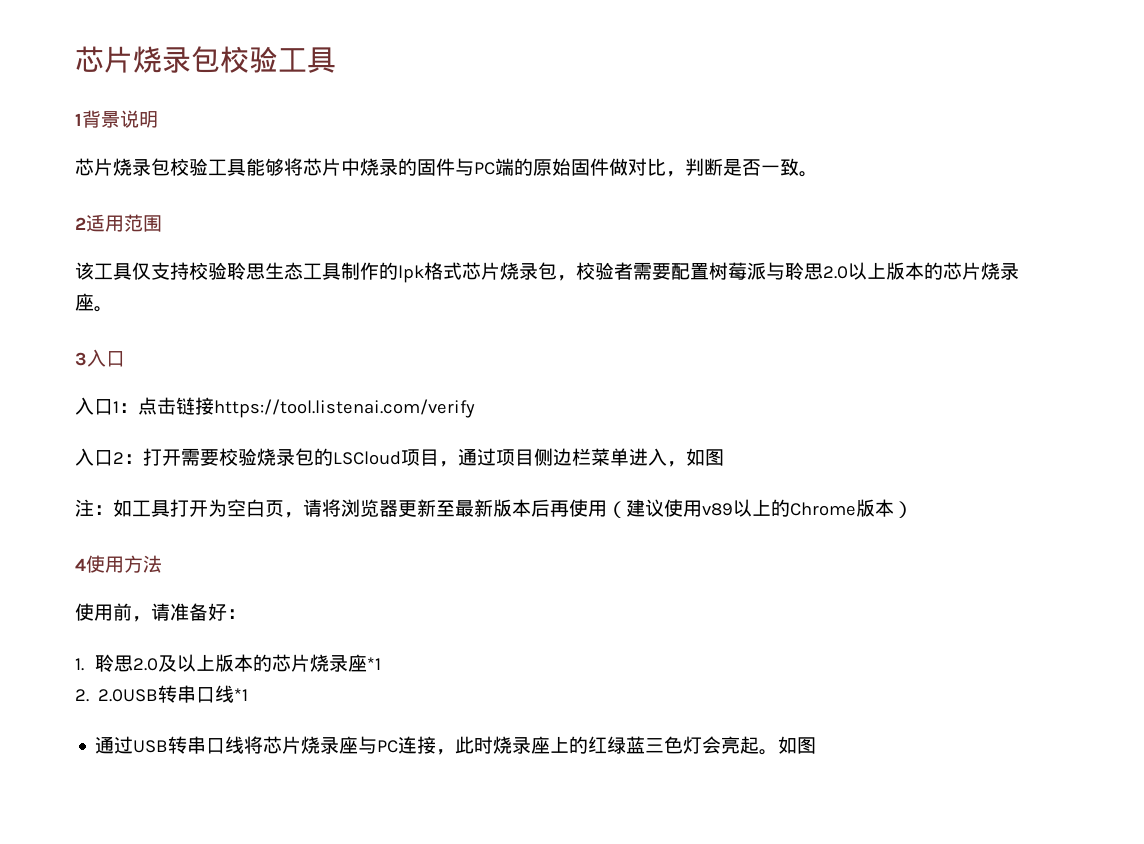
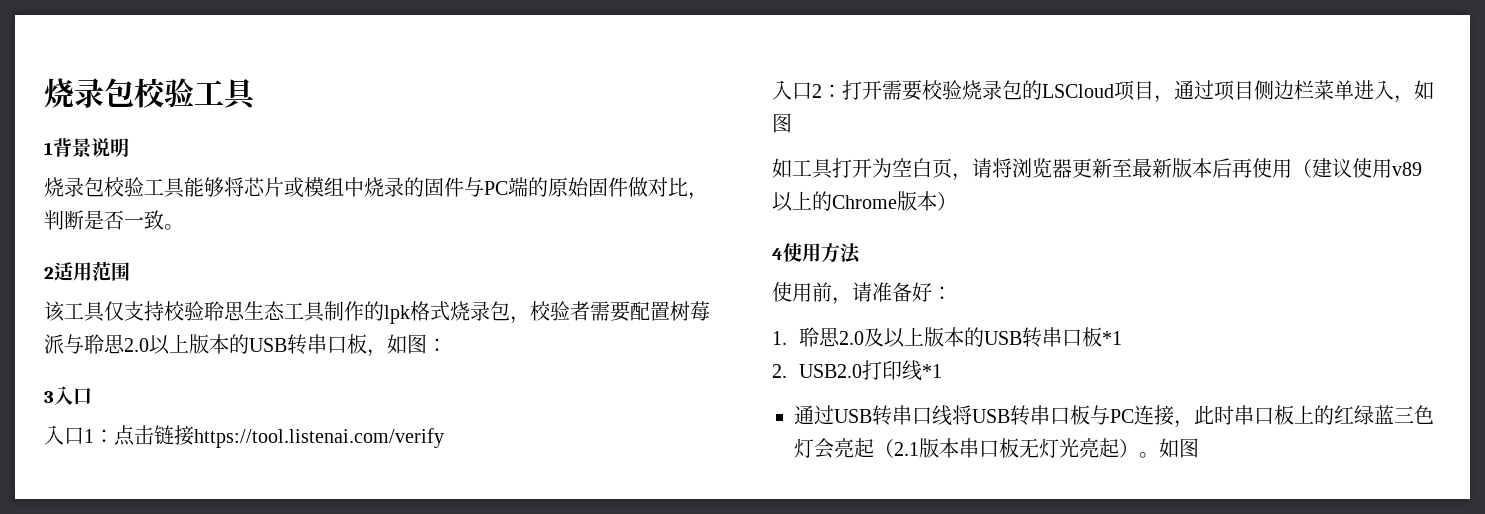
[75,46,133,73] 芯片 -> (43, 93) none
[75,158,113,176] 芯片 -> (129, 147) none
(341, 167) none -> [284,177,344,198] 或模组
[462,262,500,280] 芯片 -> (450, 311) none
[943,262,1019,280] [75,293,113,312] 芯片烧录座。 -> [249,334,447,357] USB转串口板，如图：
[75,499,113,517] 注： -> (792, 123) none
[272,654,368,672] 芯片烧录座 -> [983,327,1102,348] USB转串口板
[98,685,216,703] 2.0USB转串口 -> [798,360,902,380] USB2.0打印
[263,736,359,754] 芯片烧录座 -> [972,405,1090,426] USB转串口板
[493,736,551,754] 烧录座 -> [1234,405,1294,425] 串口板
(760, 745) none -> [874,438,1139,458] （2.1版本串口板无灯光亮起）

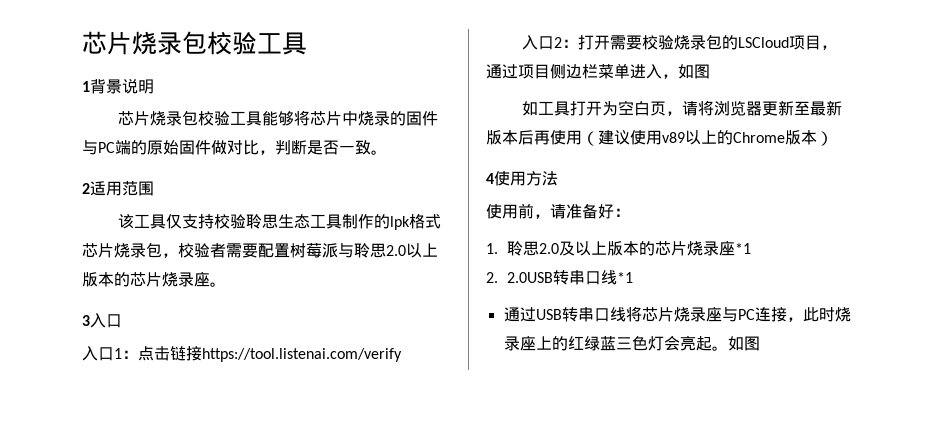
(43, 93) none -> [82,31,132,55] 芯片
(129, 147) none -> [118,111,151,126] 芯片
[284,177,344,198] 或模组 -> (343, 118) none
(450, 311) none -> [82,243,114,258] 芯片
[249,334,447,357] USB转串口板，如图： -> [130,272,226,287] 芯片烧录座。
[983,327,1122,348] [772,360,902,380] USB转串口板*1 // 2. USB2.0打印 -> [654,241,751,256] [486,270,601,285] 芯片烧录座*1 // 2. 2.0USB转串口
[972,405,1090,426] USB转串口板 -> [641,307,722,322] 芯片烧录座
[1234,405,1294,425] 串口板 -> [834,307,851,322] [503,336,536,351] 烧录座
[874,438,1139,458] （2.1版本串口板无灯光亮起） -> (712, 343) none

